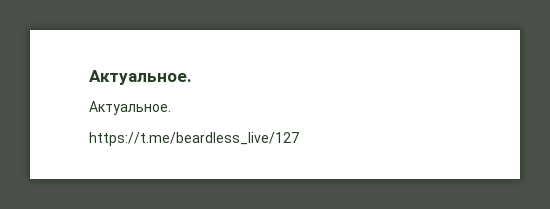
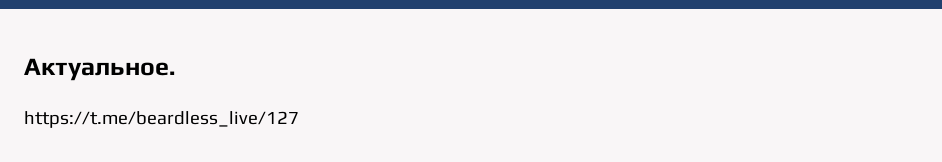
[89,70,192,85] [89,101,171,115] Актуальное. // Актуальное. -> [24,58,175,81] Актуальное.

